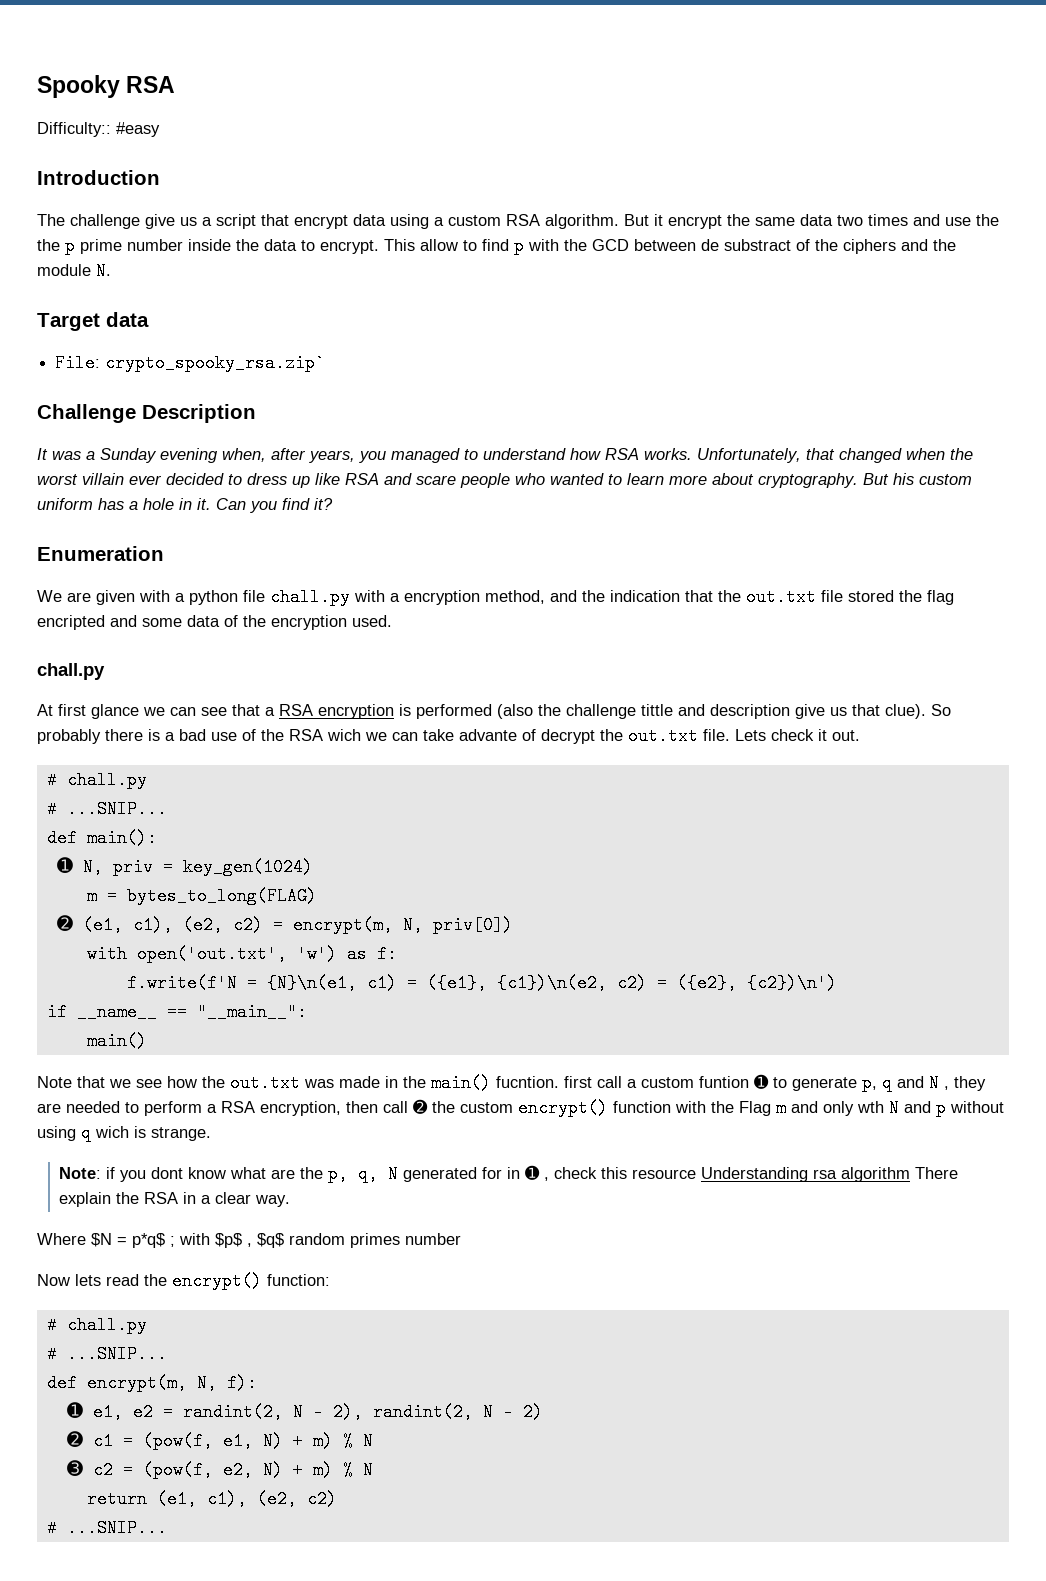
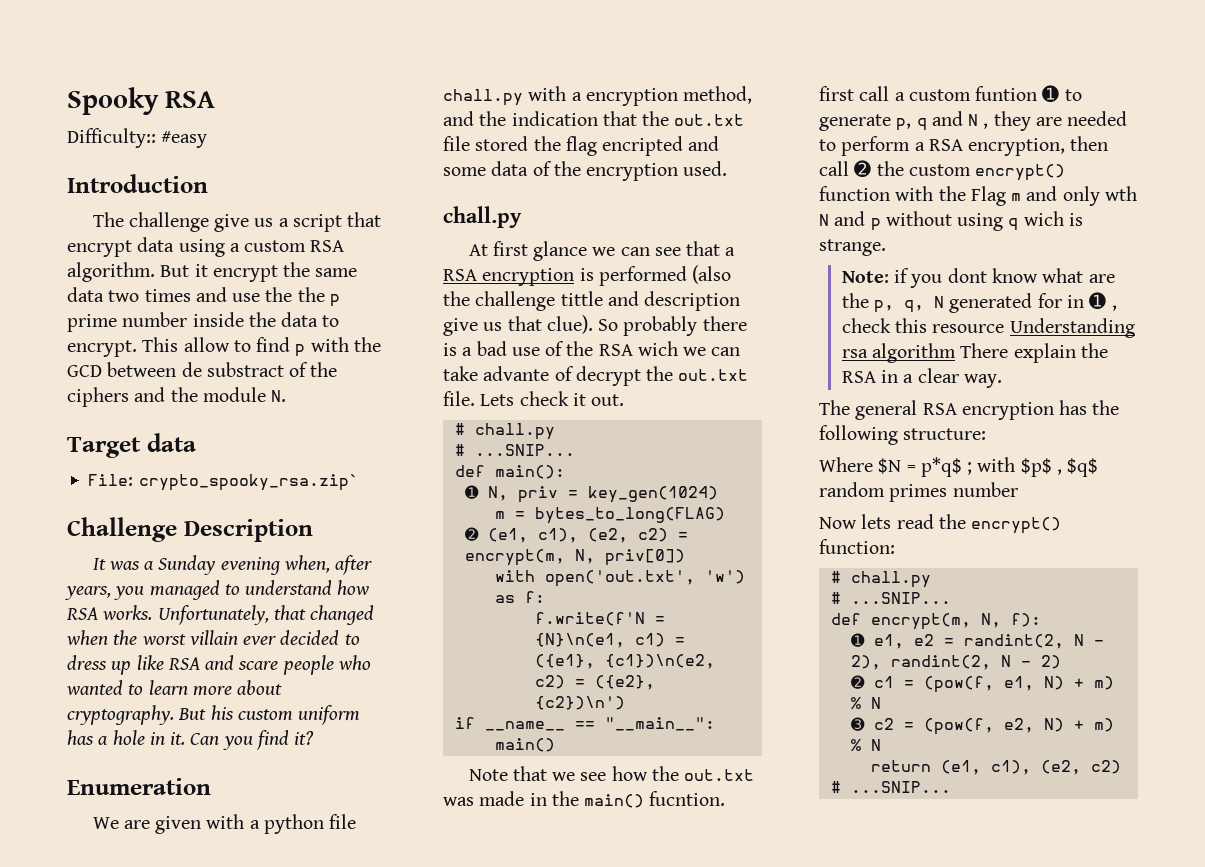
(291, 1201) none -> [819,400,1120,420] [819,425,987,445] // The general RSA encryption has the following structure:

